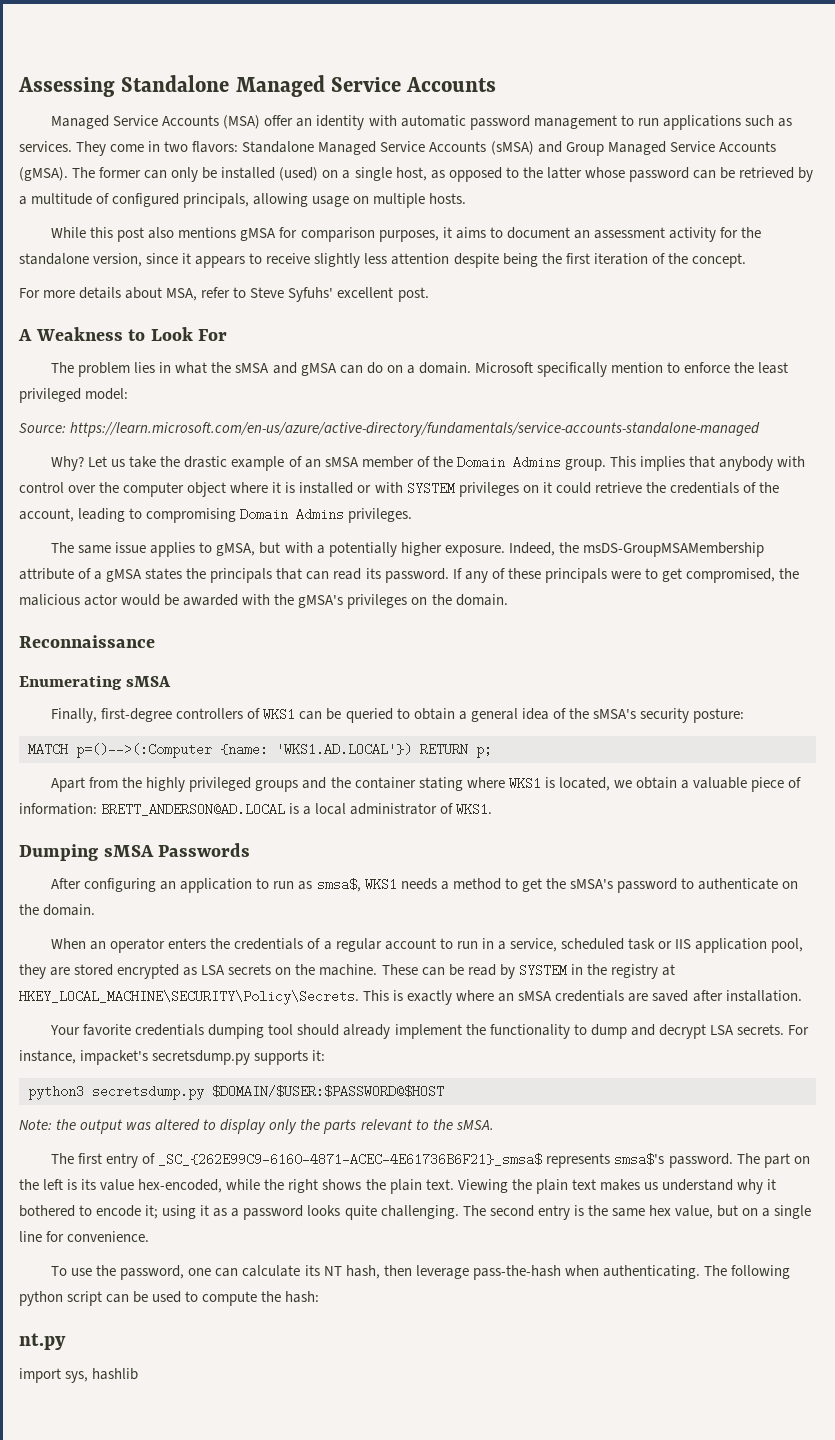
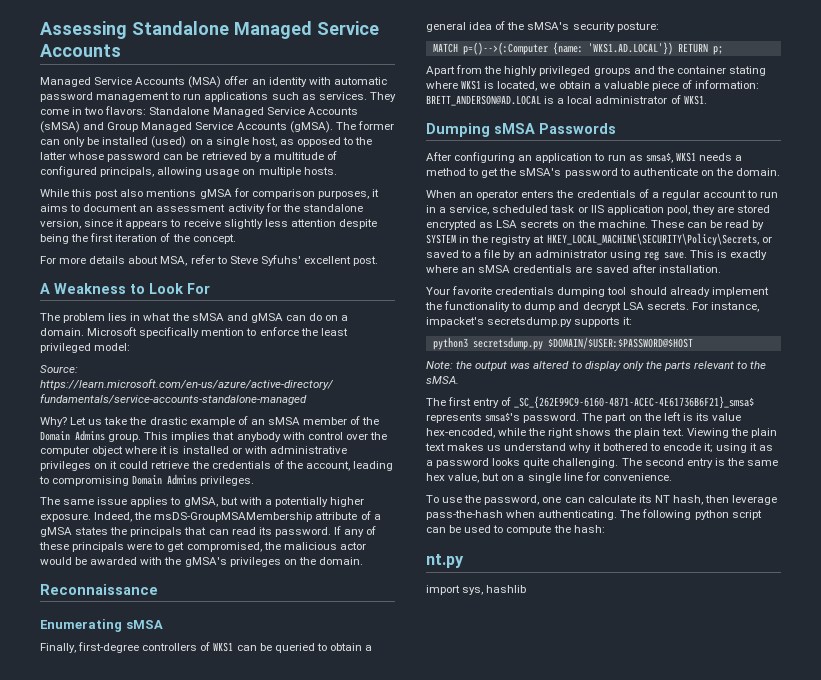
[406,482,455,495] SYSTEM -> [269,446,347,454] administrative
[19,990,359,1005] HKEY_LOCAL_MACHINE\SECURITY\Policy\Secrets. -> [546,233,772,246] [426,249,687,261] HKEY_LOCAL_MACHINE\SECURITY\Policy\Secrets, or saved to a file by an administrator using reg save.

